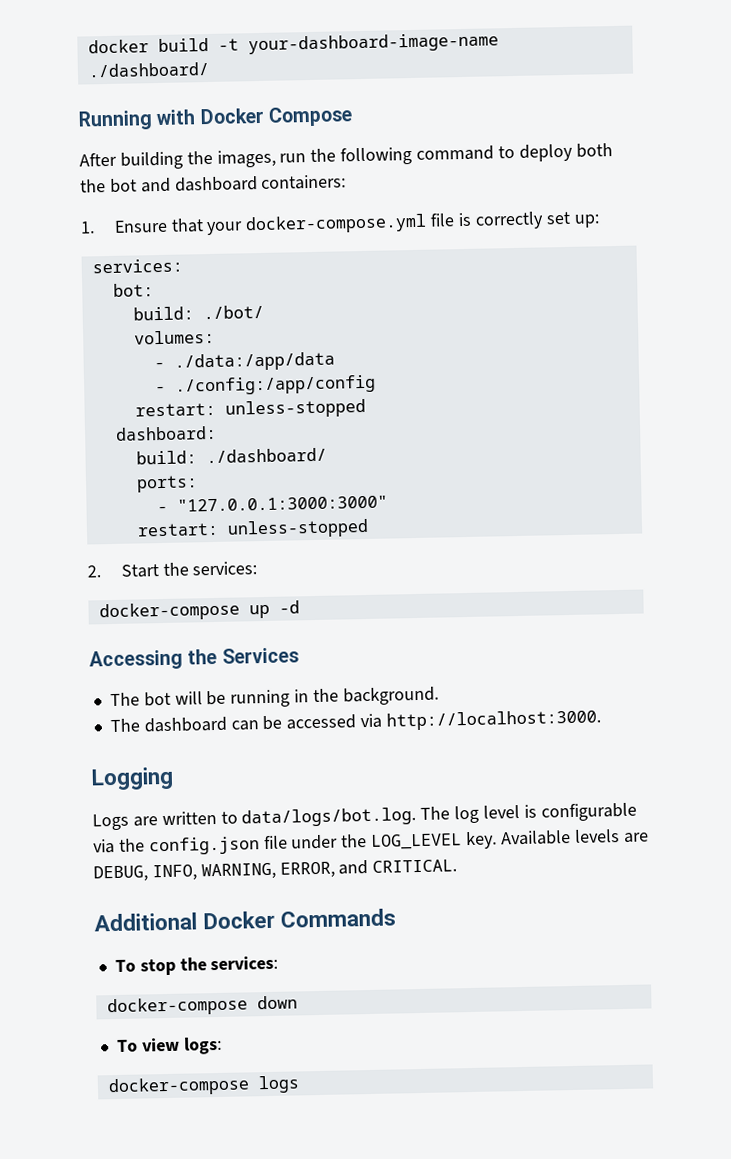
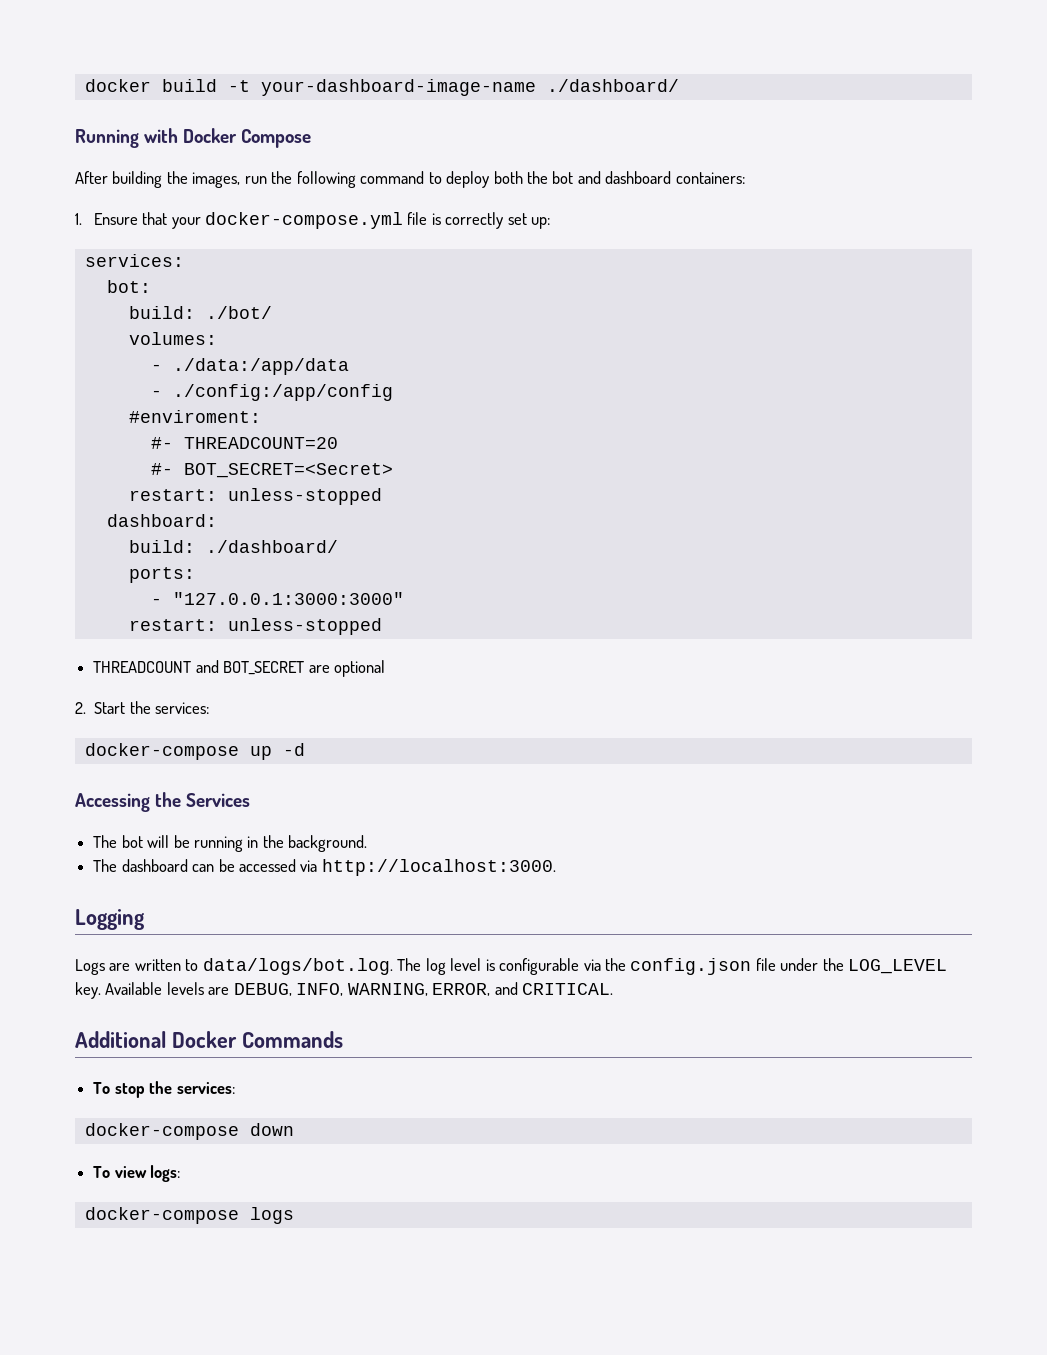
(376, 385) none -> [128,410,261,423] [150,437,338,449] [150,463,393,478] // #enviroment: // #- THREADCOUNT=20 // #- BOT_SECRET=<Secret>
(369, 528) none -> [93,660,385,677] // THREADCOUNT and BOT_SECRET are optional

